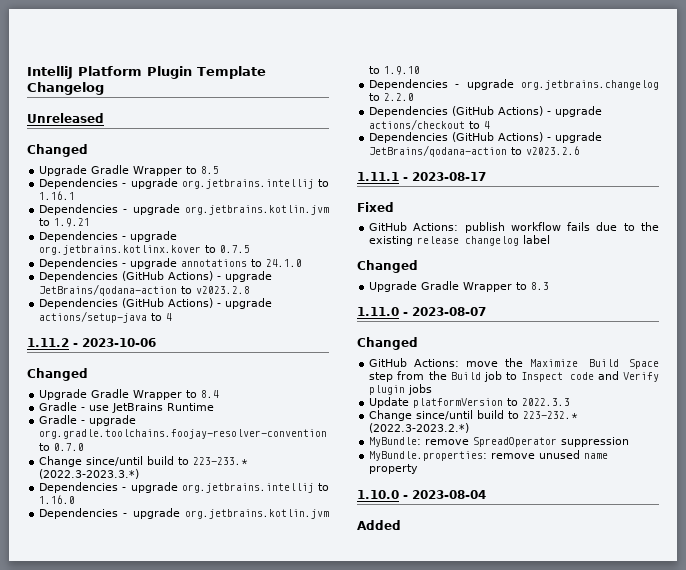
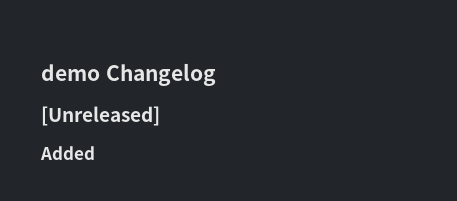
[27,66,266,79] [27,82,104,95] [27,113,104,123] [27,144,88,157] [39,165,220,176] [39,178,329,189] [39,191,76,200] [39,204,329,215] [39,218,91,227] [39,231,178,242] [39,245,251,255] [39,258,303,269] [39,271,273,282] [39,284,251,296] [39,298,273,309] [39,311,173,323] [27,338,156,347] [27,368,88,381] [39,389,220,400] [39,402,215,413] [39,415,137,426] [39,429,328,439] [39,443,85,451] [39,456,249,467] [39,469,140,479] [39,482,329,493] [39,495,76,504] [39,508,329,519] [369,66,421,75] [369,79,659,90] [369,93,415,101] [369,106,603,117] [369,119,491,130] [369,132,603,143] [369,145,581,157] [357,172,486,181] [357,202,394,212] [369,222,659,233] [369,235,551,246] [357,260,418,273] [369,281,550,292] [357,307,486,316] [357,337,418,350] [369,358,659,369] [369,371,659,382] [369,384,433,395] [369,397,571,408] [369,410,579,421] [369,423,470,433] [369,437,630,447] [369,450,609,461] [369,464,419,474] [357,490,486,499] IntelliJ Platform Plugin Template Changelog // Unreleased // Changed // Upgrade Gradle Wrapper to 8.5 // Dependencies - upgrade org.jetbrains.intellij to 1.16.1 // Dependencies - upgrade org.jetbrains.kotlin.jvm to 1.9.21 // Dependencies - upgrade org.jetbrains.kotlinx.kover to 0.7.5 // Dependencies - upgrade annotations to 24.1.0 // Dependencies (GitHub Actions) - upgrade JetBrains/qodana-action to v2023.2.8 // Dependencies (GitHub Actions) - upgrade actions/setup-java to 4 // 1.11.2 - 2023-10-06 // Changed // Upgrade Gradle Wrapper to 8.4 // Gradle - use JetBrains Runtime // Gradle - upgrade org.gradle.toolchains.foojay-resolver-convention to 0.7.0 // Change since/until build to 223-233.* (2022.3-2023.3.*) // Dependencies - upgrade org.jetbrains.intellij to 1.16.0 // Dependencies - upgrade org.jetbrains.kotlin.jvm to 1.9.10 // Dependencies - upgrade org.jetbrains.changelog to 2.2.0 // Dependencies (GitHub Actions) - upgrade actions/checkout to 4 // Dependencies (GitHub Actions) - upgrade JetBrains/qodana-action to v2023.2.6 // 1.11.1 - 2023-08-17 // Fixed // GitHub Actions: publish workflow fails due to the existing release changelog label // Changed // Upgrade Gradle Wrapper to 8.3 // 1.11.0 - 2023-08-07 // Changed // GitHub Actions: move the Maximize Build Space step from the Build job to Inspect code and Verify plugin jobs // Update platformVersion to 2022.3.3 // Change since/until build to 223-232.* (2022.3-2023.2.*) // MyBundle: remove SpreadOperator suppression // MyBundle.properties: remove unused name property // 1.10.0 - 2023-08-04 -> [41,63,216,86] [41,106,160,126] demo Changelog // [Unreleased]

